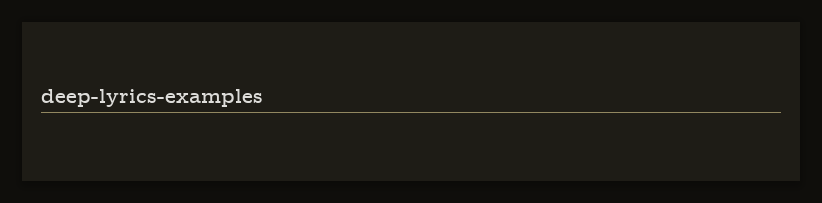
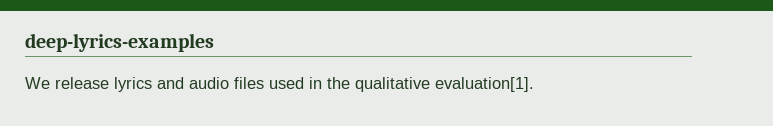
(263, 98) none -> [25,77,534,92] // We release lyrics and audio files used in the qualitative evaluation[1].

